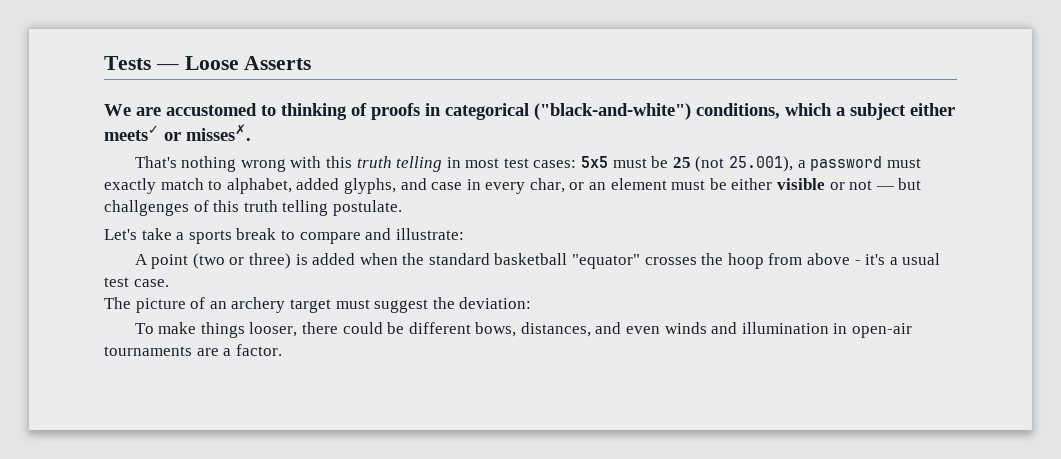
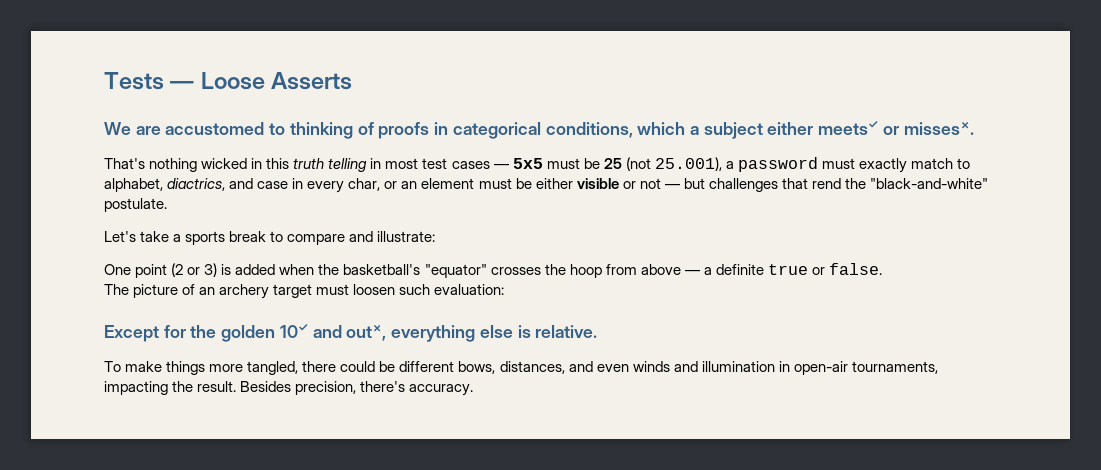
[534,103,691,120] ("black-and-white") -> (541, 130) none
[240,156,322,172] wrong with -> [201,158,263,169] wicked in
[533,160,577,168] cases: -> [451,161,509,169] cases —
[296,178,396,194] added glyphs, -> [167,178,226,191] diactrics,
[104,200,329,216] challgenges of this truth telling -> [708,178,989,192] challenges that rend the "black-and-white"
[134,253,291,269] A point (two or three) -> [104,263,218,278] One point (2 or 3)
[428,253,568,265] standard basketball -> [343,264,421,275] basketball's
[854,253,941,265] [104,277,169,287] - it's a usual test case. -> [684,263,883,275] — a definite true or false.
[374,297,532,313] suggest the deviation: -> [353,284,505,295] [104,324,598,342] loosen such evaluation: // Except for the golden 10✓ and out✗, everything else is relative.
[249,322,298,337] looser, -> [209,361,299,375] more tangled,
[104,344,282,356] tournaments are a factor. -> [851,361,938,374] [104,381,474,396] tournaments, impacting the result. Besides precision, there's accuracy.

